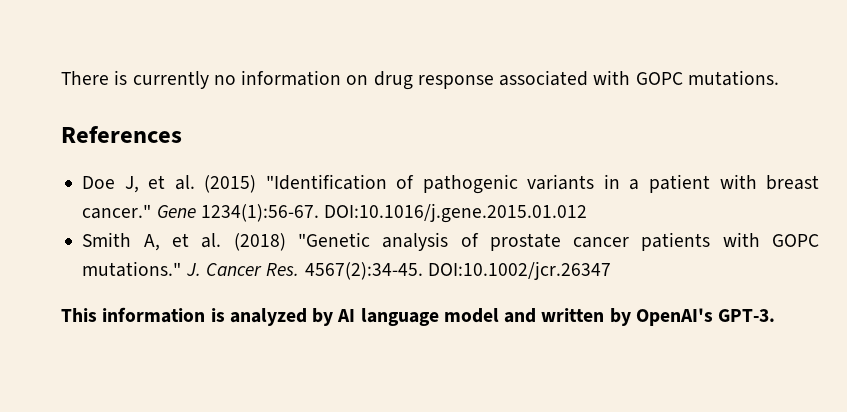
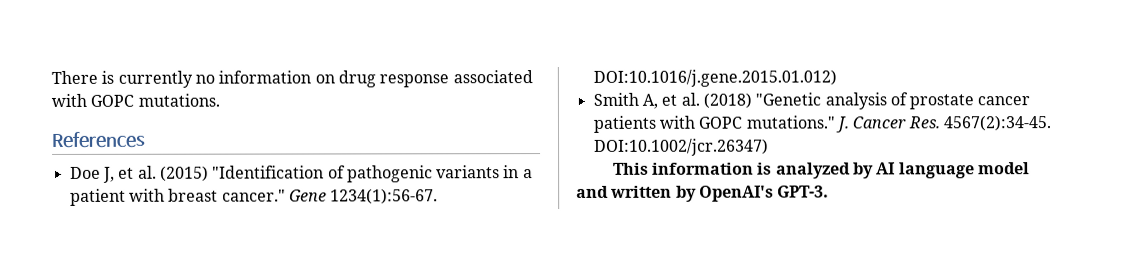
[324,203,588,223] DOI:10.1016/j.gene.2015.01.012 -> [592,69,837,87] DOI:10.1016/j.gene.2015.01.012)
[427,261,611,280] DOI:10.1002/jcr.26347 -> [593,138,769,156] DOI:10.1002/jcr.26347)

